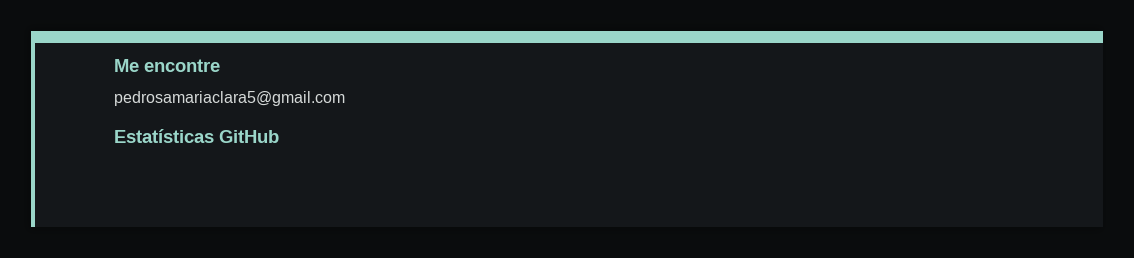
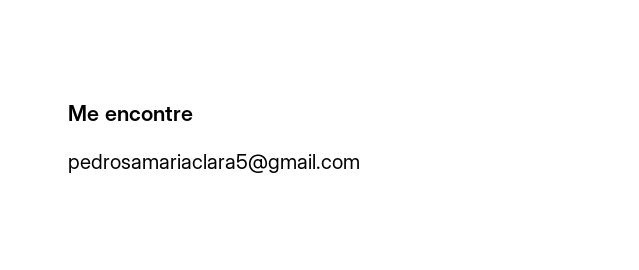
[114,129,279,143] // Estatísticas GitHub -> (360, 163) none

